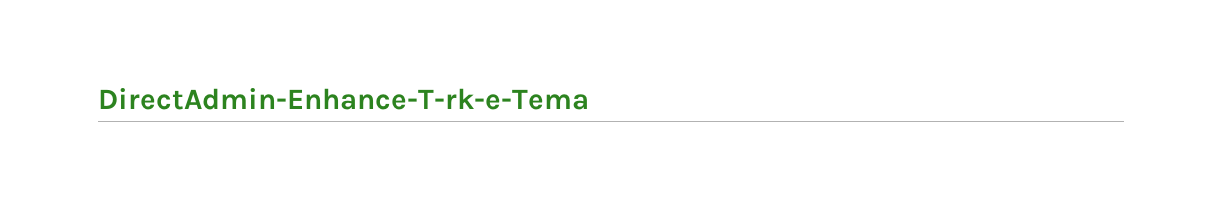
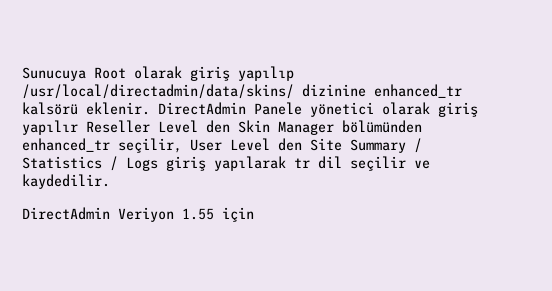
[98,88,589,110] DirectAdmin-Enhance-T-rk-e-Tema -> [22,66,294,81] [22,84,462,99] [22,102,478,117] [22,120,422,135] [22,138,422,153] [22,156,430,171] [22,174,110,189] [22,207,254,222] Sunucuya Root olarak giriş yapılıp /usr/local/directadmin/data/skins/ dizinine enhanced_tr kalsörü eklenir. DirectAdmin Panele yönetici olarak giriş yapılır Reseller Level den Skin Manager bölümünden enhanced_tr seçilir, User Level den Site Summary / Statistics / Logs giriş yapılarak tr dil seçilir ve kaydedilir. // DirectAdmin Veriyon 1.55 için

